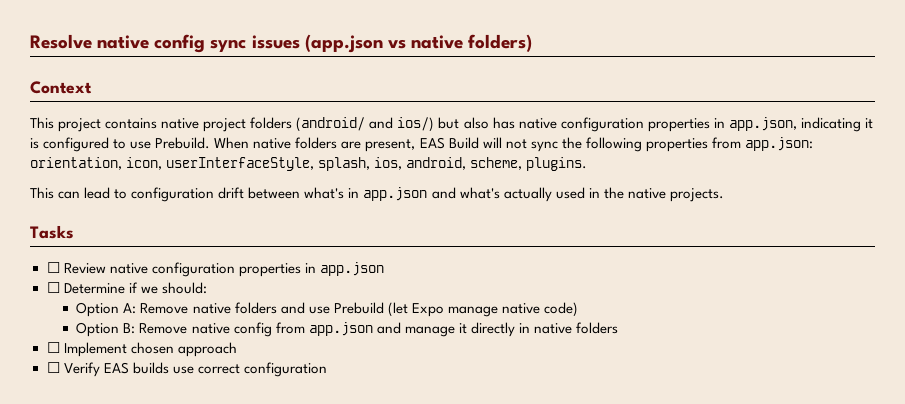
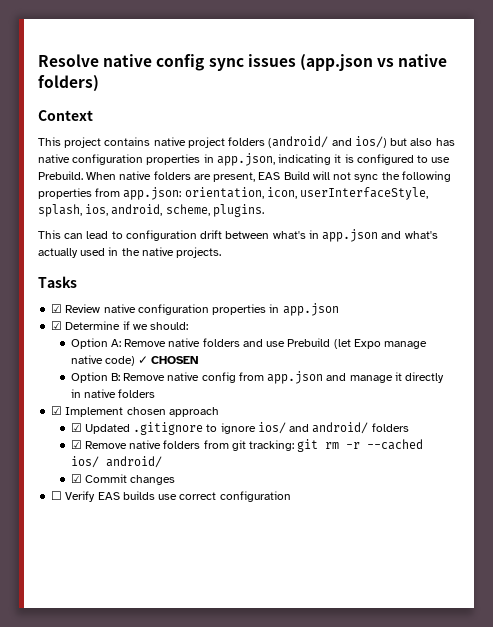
[46,262,60,273] ☐ -> [51,304,63,313] ☑
[46,282,60,293] ☐ -> [51,321,63,330] ☑
(578, 309) none -> [138,356,199,364] ✓ CHOSEN
[46,342,60,353] ☐ -> [51,406,63,415] ☑
(237, 349) none -> [70,422,409,435] [70,439,424,452] [70,456,162,468] [70,474,176,485] // ☑ Updated .gitignore to ignore ios/ and android/ folders // ☑ Remove native folders from git tracking: git rm -r --cached ios/ android/ // ☑ Commit changes

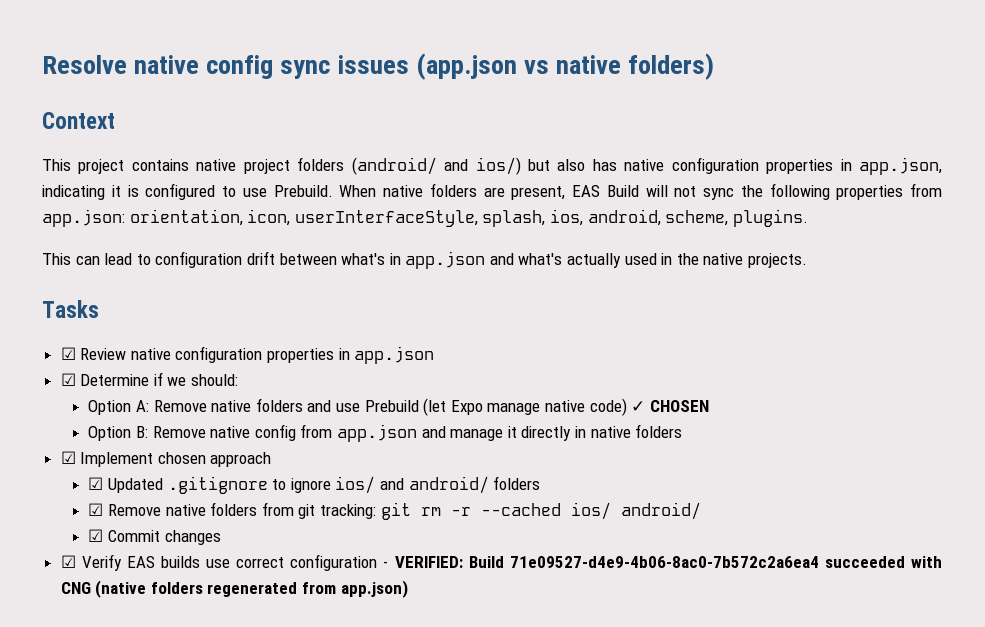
[51,491,63,500] ☐ -> [60,555,76,568] ☑
(291, 496) none -> [383,556,942,568] [60,580,408,598] - VERIFIED: Build 71e09527-d4e9-4b06-8ac0-7b572c2a6ea4 succeeded with CNG (native folders regenerated from app.json)

